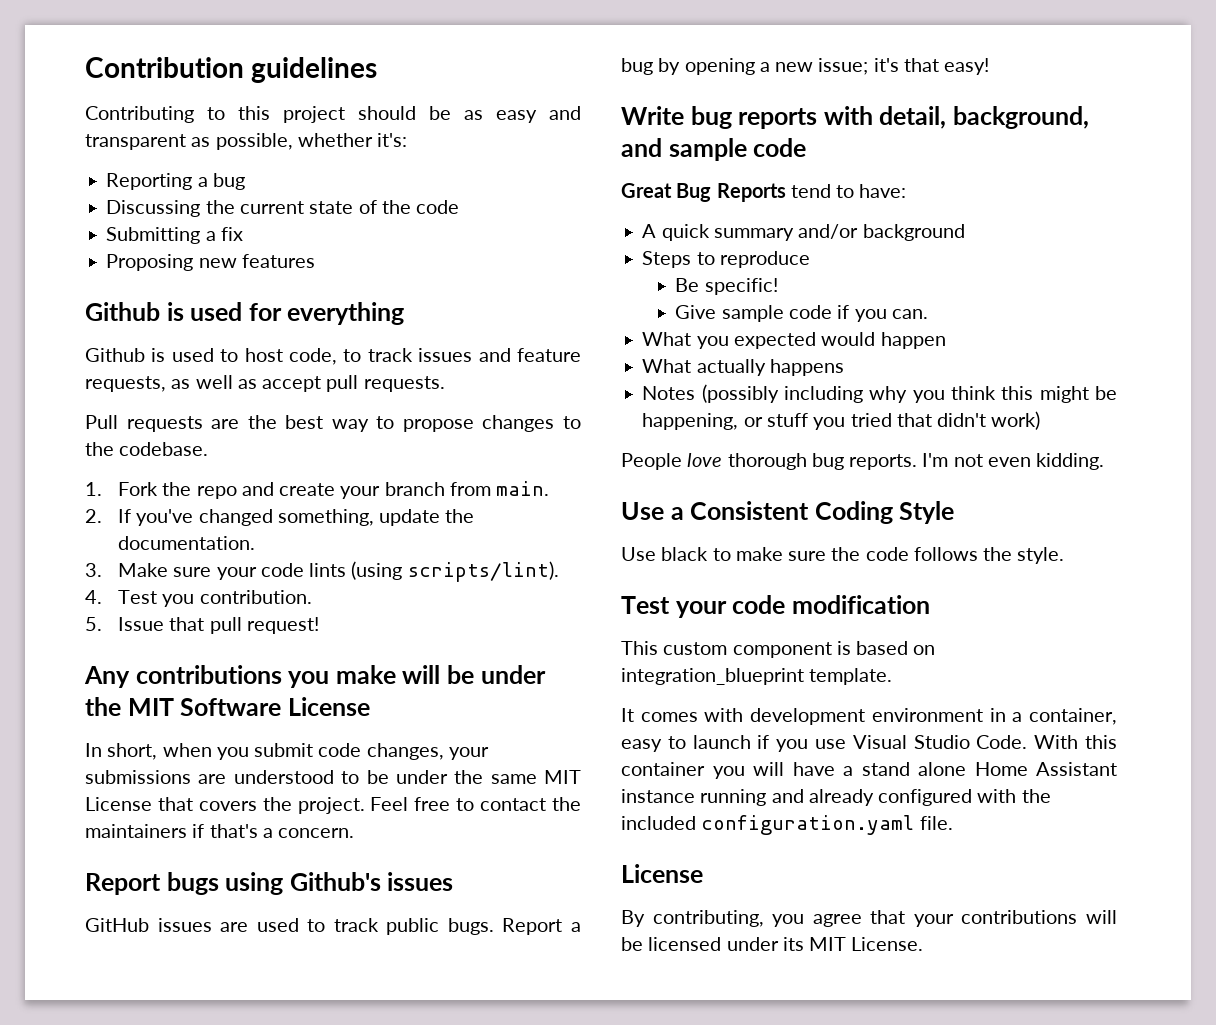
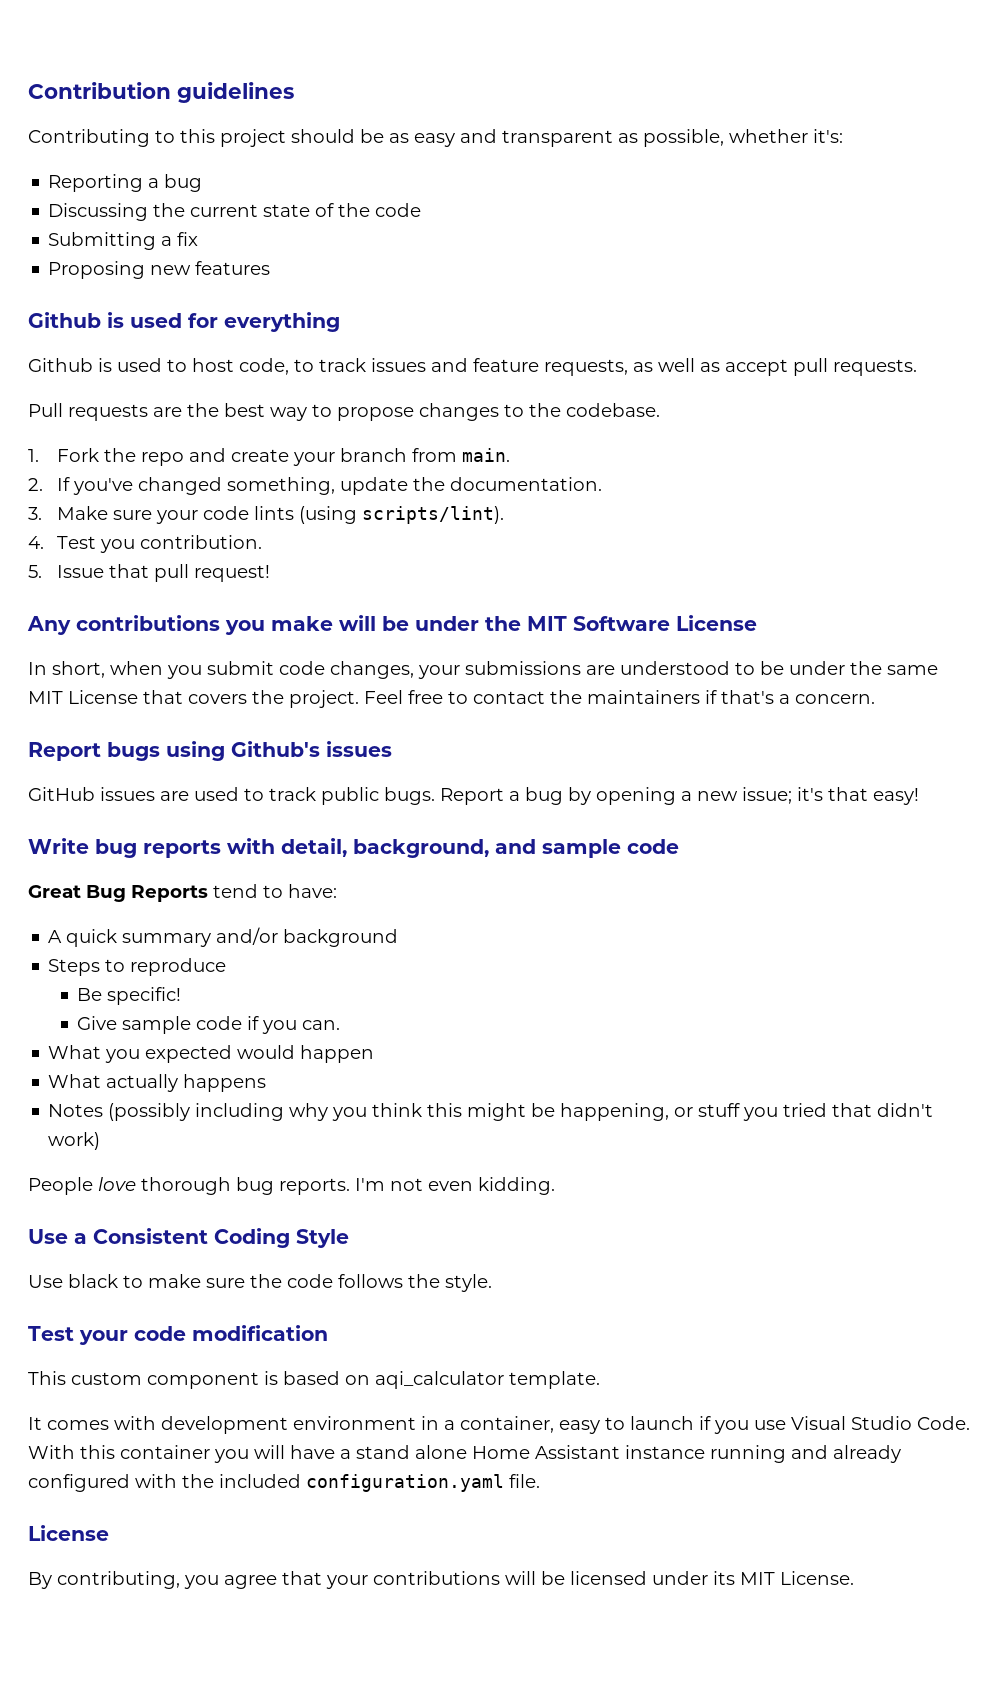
[621,668,804,685] integration_blueprint -> [375,1371,504,1389] aqi_calculator

